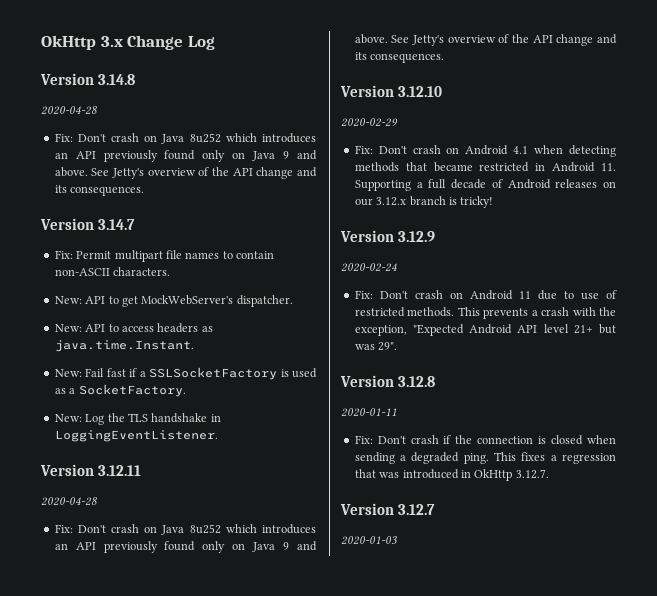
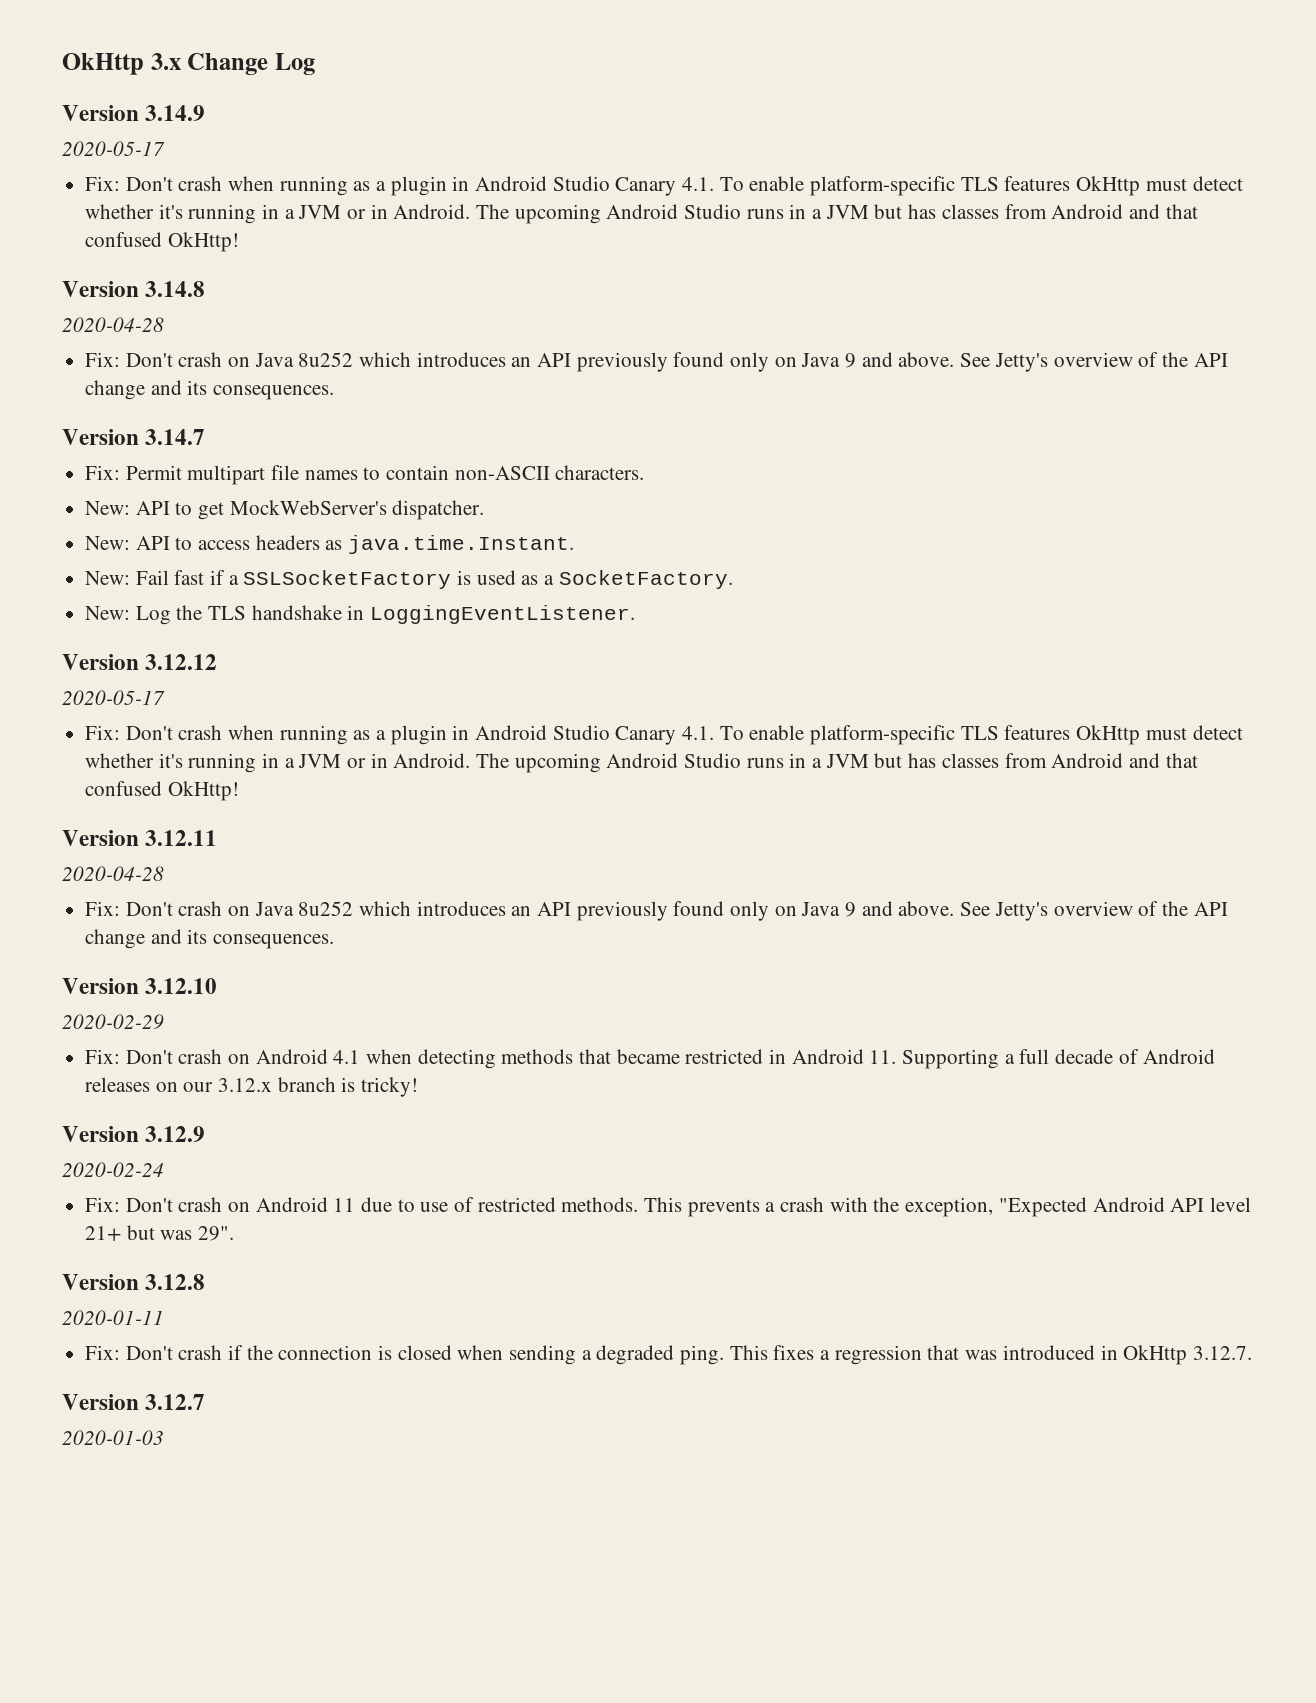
(215, 43) none -> [62,105,206,121] [62,141,165,156] [85,176,1243,196] [85,204,1198,224] [85,232,239,252] // Version 3.14.9 // 2020-05-17 // Fix: Don't crash when running as a plugin in Android Studio Canary 4.1. To enable platform-specific TLS features OkHttp must detect whether it's running in a JVM or in Android. The upcoming Android Studio runs in a JVM but has classes from Android and that confused OkHttp!
(218, 436) none -> [62,654,218,670] [62,690,165,705] [85,725,1243,745] [85,753,1198,773] [85,781,239,801] // Version 3.12.12 // 2020-05-17 // Fix: Don't crash when running as a plugin in Android Studio Canary 4.1. To enable platform-specific TLS features OkHttp must detect whether it's running in a JVM or in Android. The upcoming Android Studio runs in a JVM but has classes from Android and that confused OkHttp!

